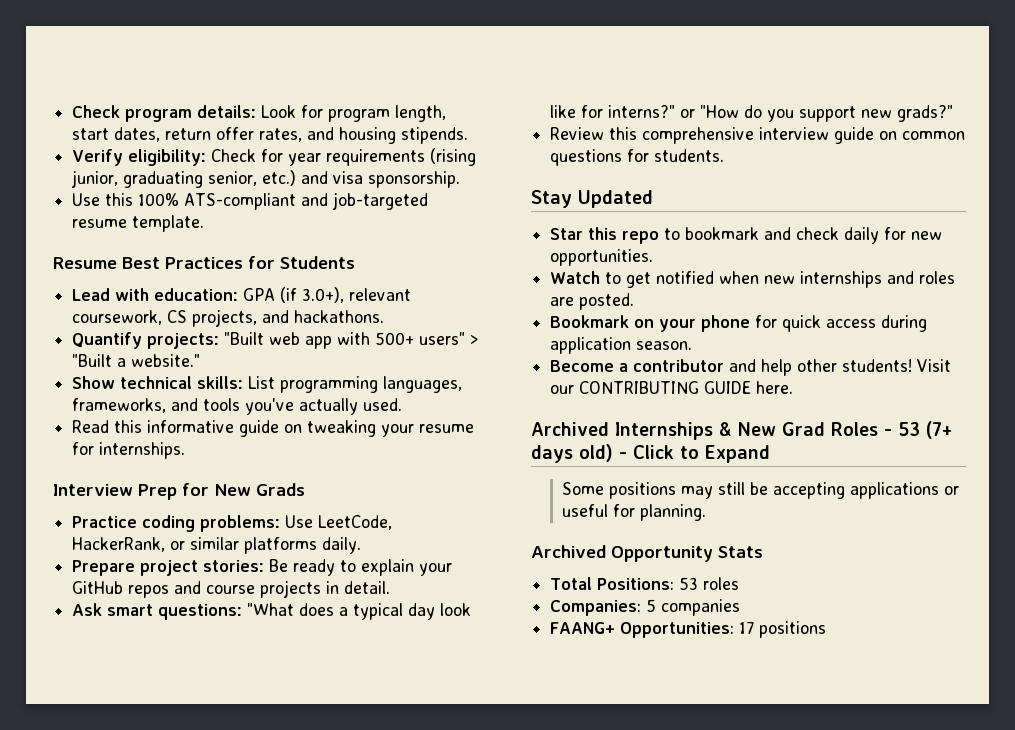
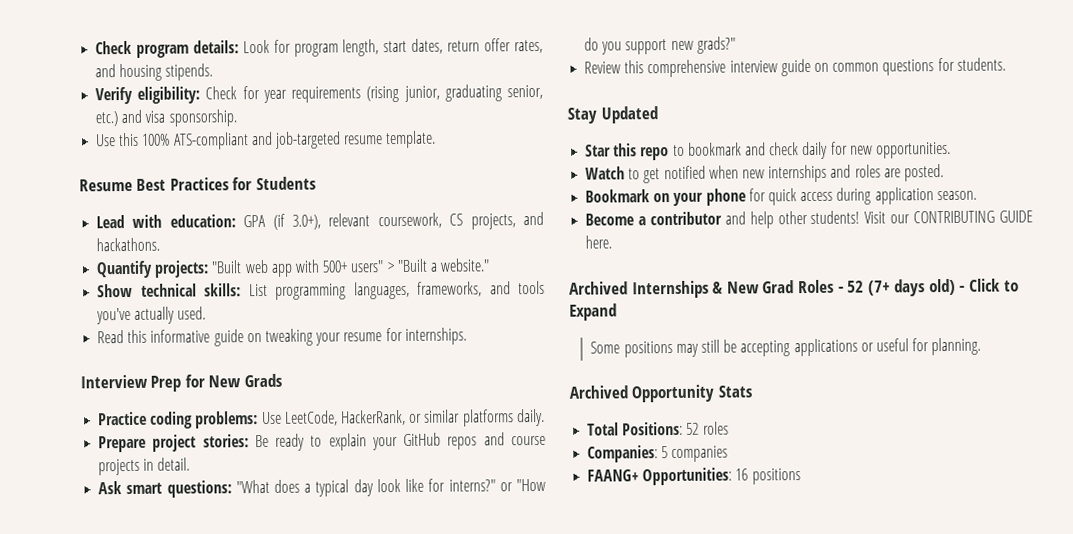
[898,422,920,436] 53 -> [847,280,865,293] 52
[679,577,699,590] 53 -> [686,422,700,435] 52
[739,621,755,634] 17 -> [735,468,749,481] 16

